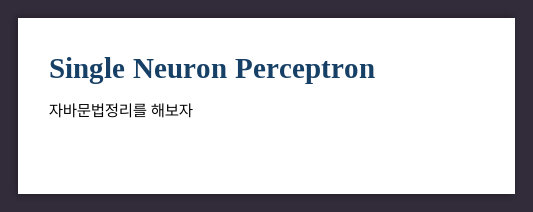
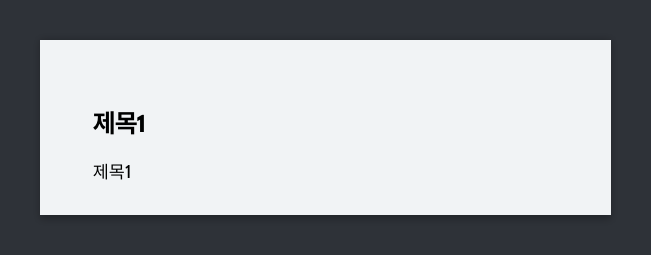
[49,57,375,84] [49,103,194,118] Single Neuron Perceptron // 자바문법정리를 해보자 -> [93,111,146,135] [93,163,131,180] 제목1 // 제목1

